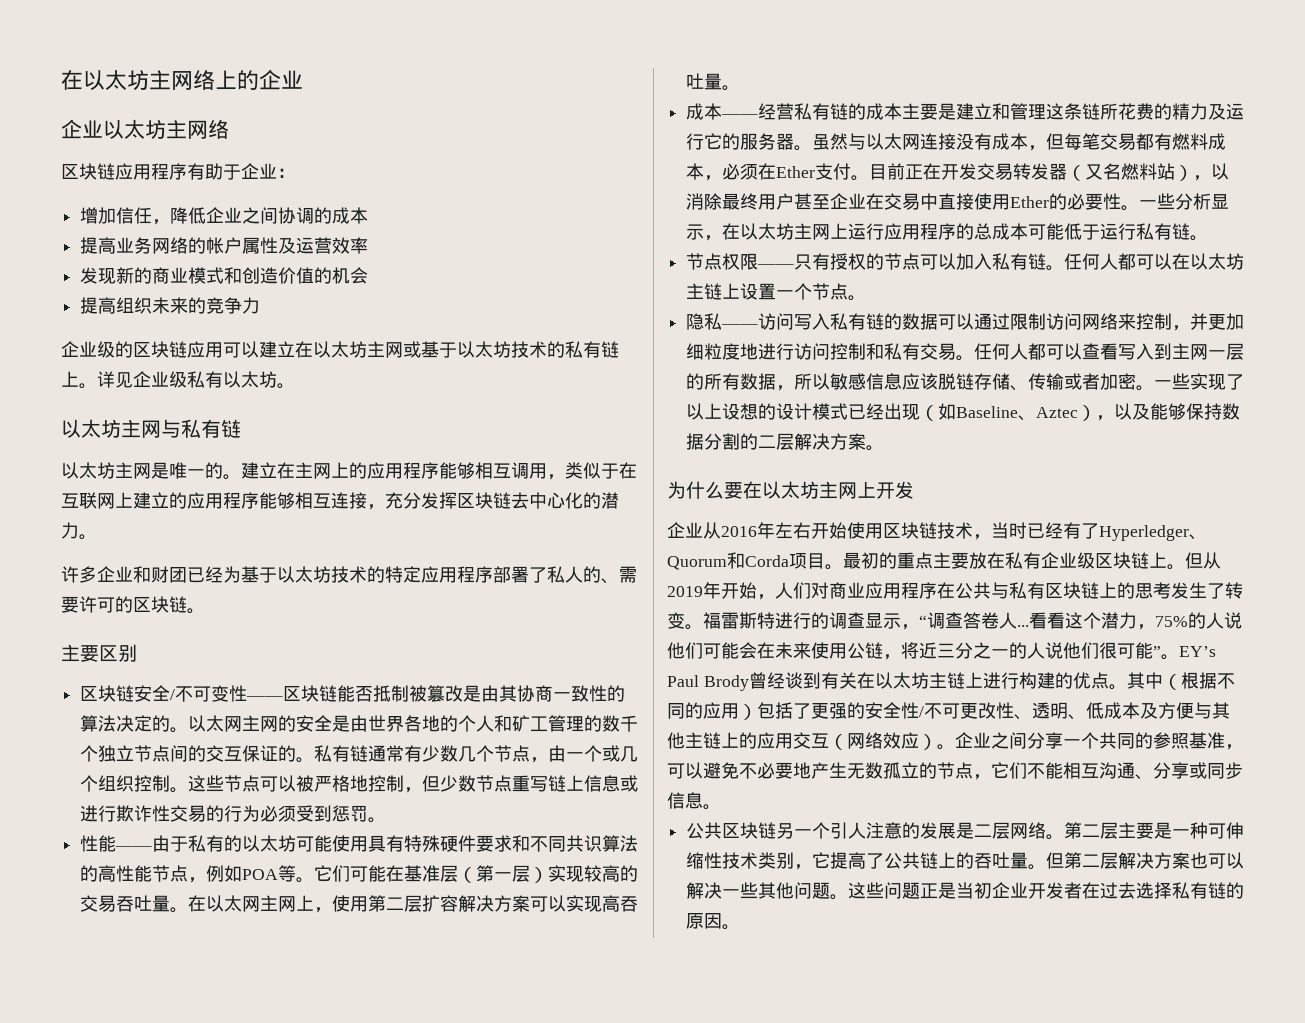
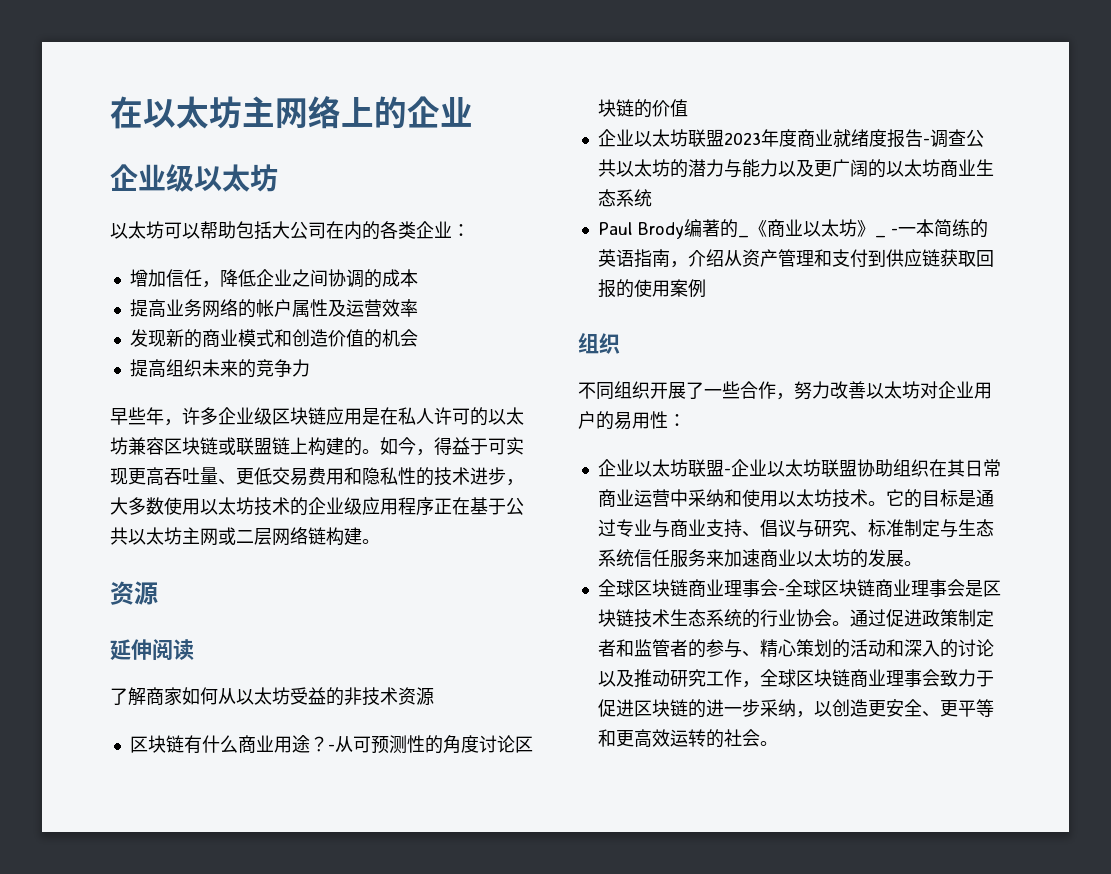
[103,119,229,139] [61,163,241,180] 以太坊主网络 // 区块链应用程序有助于 -> [166,164,278,192] [110,221,416,240] 级以太坊 // 以太坊可以帮助包括大公司在内的各类
[61,341,619,358] [61,371,295,389] [61,419,241,438] [61,462,637,480] [61,492,619,510] [61,522,97,540] [61,566,637,584] [61,596,205,614] [61,644,137,662] [80,685,626,702] [80,715,639,733] [80,745,639,763] [80,775,639,793] [80,805,387,823] [80,835,639,852] [80,865,639,883] [80,895,639,913] [686,73,741,91] [686,103,1245,120] [686,133,1227,151] [686,163,1230,181] [686,193,1230,211] [686,223,1209,241] [686,253,1245,271] [686,283,867,301] [686,313,1245,331] [686,343,1245,361] [686,373,1245,391] [686,403,1241,421] [686,433,885,451] [667,481,914,499] [667,522,1207,541] [667,552,1221,570] [667,582,1243,600] [667,612,1242,630] [667,642,1216,660] [667,672,1235,691] [667,702,1230,720] [667,732,1243,750] [667,762,1243,780] [667,792,721,810] [686,822,1245,840] [686,852,1245,870] [686,882,1245,900] [686,913,723,929] 企业级的区块链应用可以建立在以太坊主网或基于以太坊技术的私有链上。详见企业级私有以太坊。 // 以太坊主网与私有链 // 以太坊主网是唯一的。建立在主网上的应用程序能够相互调用，类似于在互联网上建立的应用程序能够相互连接，充分发挥区块链去中心化的潜力。 // 许多企业和财团已经为基于以太坊技术的特定应用程序部署了私人的、需要许可的区块链。 // 主要区别 // 区块链安全/不可变性——区块链能否抵制被篡改是由其协商一致性的算法决定的。以太网主网的安全是由世界各地的个人和矿工管理的数千个独立节点间的交互保证的。私有链通常有少数几个节点，由一个或几个组织控制。这些节点可以被严格地控制，但少数节点重写链上信息或进行欺诈性交易的行为必须受到惩罚。 // 性能——由于私有的以太坊可能使用具有特殊硬件要求和不同共识算法的高性能节点，例如POA等。它们可能在基准层（第一层）实现较高的交易吞吐量。在以太网主网上，使用第二层扩容解决方案可以实现高吞吐量。 // 成本——经营私有链的成本主要是建立和管理这条链所花费的精力及运行它的服务器。虽然与以太网连接没有成本，但每笔交易都有燃料成本，必须在Ether支付。目前正在开发交易转发器（又名燃料站），以消除最终用户甚至企业在交易中直接使用Ether的必要性。一些分析显示，在以太坊主网上运行应用程序的总成本可能低于运行私有链。 // 节点权限——只有授权的节点可以加入私有链。任何人都可以在以太坊主链上设置一个节点。 // 隐私——访问写入私有链的数据可以通过限制访问网络来控制，并更加细粒度地进行访问控制和私有交易。任何人都可以查看写入到主网一层的所有数据，所以敏感信息应该脱链存储、传输或者加密。一些实现了以上设想的设计模式已经出现（如Baseline、Aztec），以及能够保持数据分割的二层解决方案。 // 为什么要在以太坊主网上开发 // 企业从2016年左右开始使用区块链技术，当时已经有了Hyperledger、Quorum和Corda项目。最初的重点主要放在私有企业级区块链上。但从2019年开始，人们对商业应用程序在公共与私有区块链上的思考发生了转变。福雷斯特进行的调查显示，“调查答卷人...看看这个潜力，75%的人说他们可能会在未来使用公链，将近三分之一的人说他们很可能”。EY’s Paul Brody曾经谈到有关在以太坊主链上进行构建的优点。其中（根据不同的应用）包括了更强的安全性/不可更改性、透明、低成本及方便与其他主链上的应用交互（网络效应）。企业之间分享一个共同的参照基准，可以避免不必要地产生无数孤立的节点，它们不能相互沟通、分享或同步信息。 // 公共区块链另一个引人注意的发展是二层网络。第二层主要是一种可伸缩性技术类别，它提高了公共链上的吞吐量。但第二层解决方案也可以解决一些其他问题。这些问题正是当初企业开发者在过去选择私有链的原因 -> [110,407,524,426] [110,437,524,456] [110,467,524,486] [110,497,524,516] [110,527,380,546] [110,581,158,605] [110,639,194,661] [110,687,434,706] [129,735,533,754] [597,99,688,118] [597,129,984,148] [597,159,994,178] [597,189,652,207] [597,219,886,239] [890,219,988,238] [597,249,994,268] [597,279,706,298] [578,333,620,354] [578,381,992,400] [578,411,686,430] [597,459,1001,477] [597,489,994,508] [597,519,994,538] [597,549,922,568] [597,579,1001,597] [597,609,994,628] [597,639,994,658] [597,669,994,688] [597,699,994,718] [597,729,760,748] 早些年，许多企业级区块链应用是在私人许可的以太坊兼容区块链或联盟链上构建的。如今，得益于可实现更高吞吐量、更低交易费用和隐私性的技术进步，大多数使用以太坊技术的企业级应用程序正在基于公共以太坊主网或二层网络链构建。 // 资源 // 延伸阅读 // 了解商家如何从以太坊受益的非技术资源 // 区块链有什么商业用途？-从可预测性的角度讨论区块链的价值 // 企业以太坊联盟2023年度商业就绪度报告-调查公共以太坊的潜力与能力以及更广阔的以太坊商业生态系统 // Paul Brody编著的_《商业以太坊》_ -一本简练的英语指南，介绍从资产管理和支付到供应链获取回报的使用案例 // 组织 // 不同组织开展了一些合作，努力改善以太坊对企业用户的易用性： // 企业以太坊联盟-企业以太坊联盟协助组织在其日常商业运营中采纳和使用以太坊技术。它的目标是通过专业与商业支持、倡议与研究、标准制定与生态系统信任服务来加速商业以太坊的发展。 // 全球区块链商业理事会-全球区块链商业理事会是区块链技术生态系统的行业协会。通过促进政策制定者和监管者的参与、精心策划的活动和深入的讨论以及推动研究工作，全球区块链商业理事会致力于促进区块链的进一步采纳，以创造更安全、更平等和更高效运转的社会

